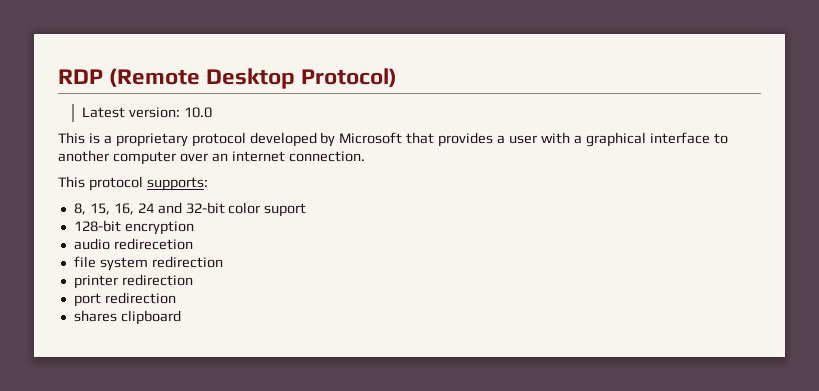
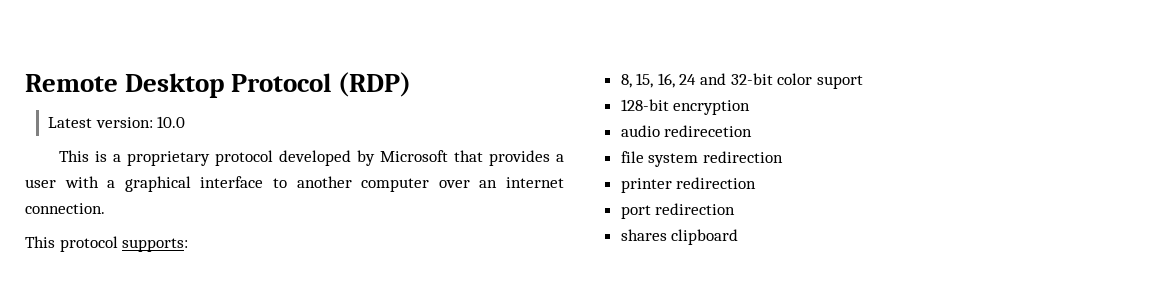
[58,68,398,89] RDP (Remote Desktop Protocol) -> [25,72,412,98] Remote Desktop Protocol (RDP)

